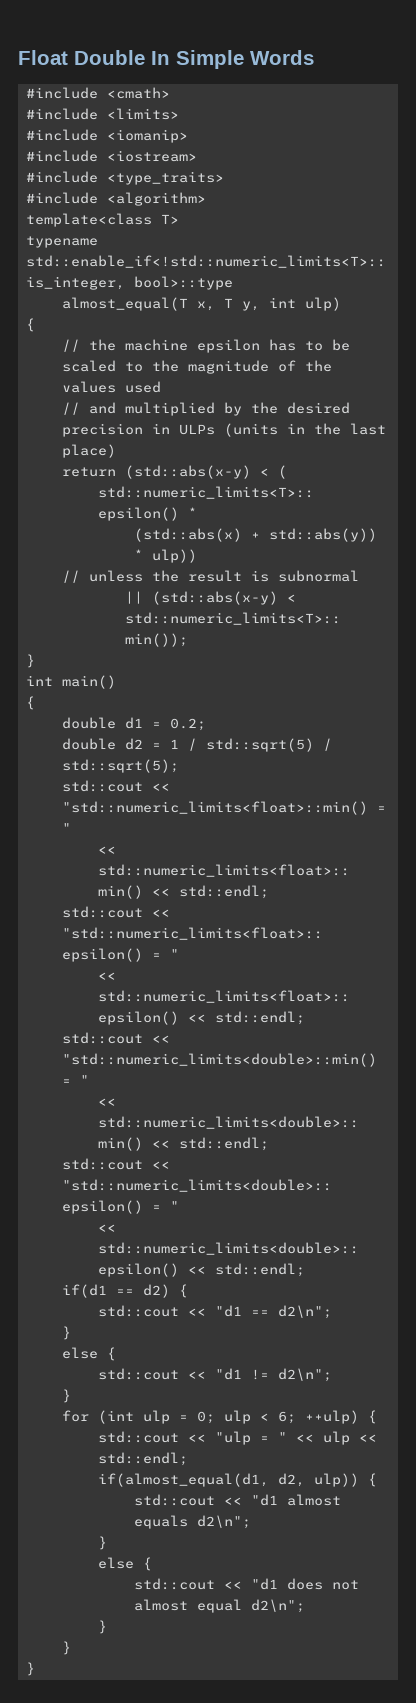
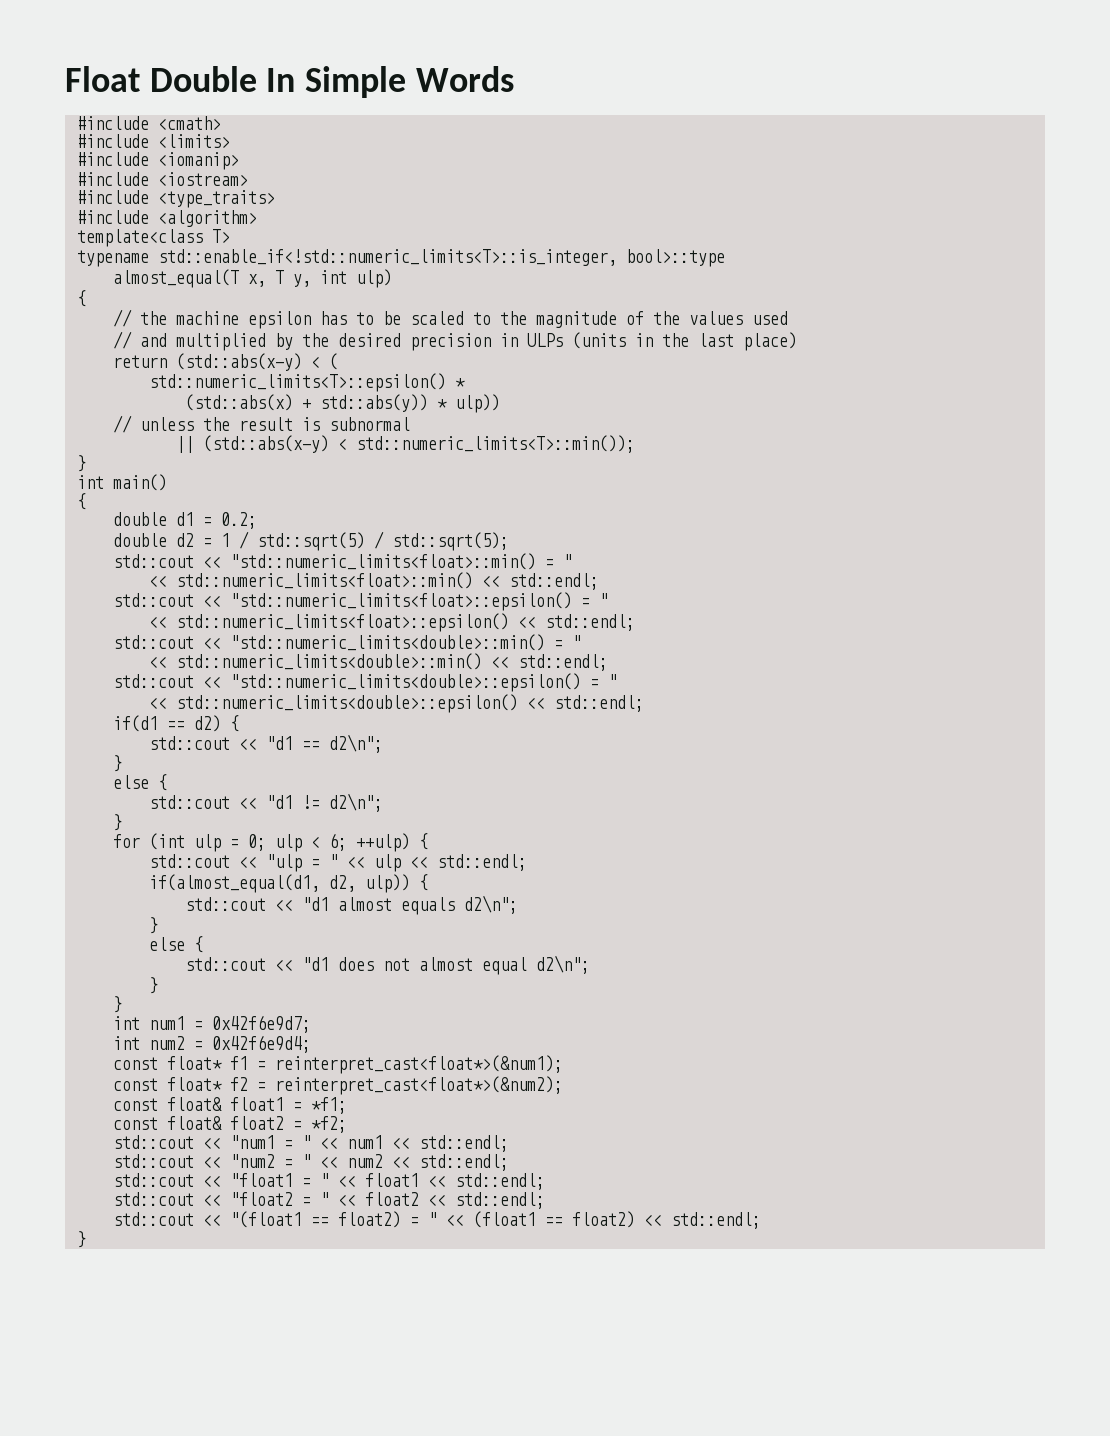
(71, 1648) none -> [113,1015,311,1033] [113,1035,311,1053] [113,1055,563,1074] [113,1076,563,1095] [113,1097,347,1114] [113,1116,347,1133] [113,1135,509,1152] [113,1154,509,1171] [113,1173,545,1190] [113,1192,545,1209] [113,1211,761,1229] // int num1 = 0x42f6e9d7; // int num2 = 0x42f6e9d4; // const float* f1 = reinterpret_cast<float*>(&num1); // const float* f2 = reinterpret_cast<float*>(&num2); // const float& float1 = *f1; // const float& float2 = *f2; // std::cout << "num1 = " << num1 << std::endl; // std::cout << "num2 = " << num2 << std::endl; // std::cout << "float1 = " << float1 << std::endl; // std::cout << "float2 = " << float2 << std::endl; // std::cout << "(float1 == float2) = " << (float1 == float2) << std::endl;

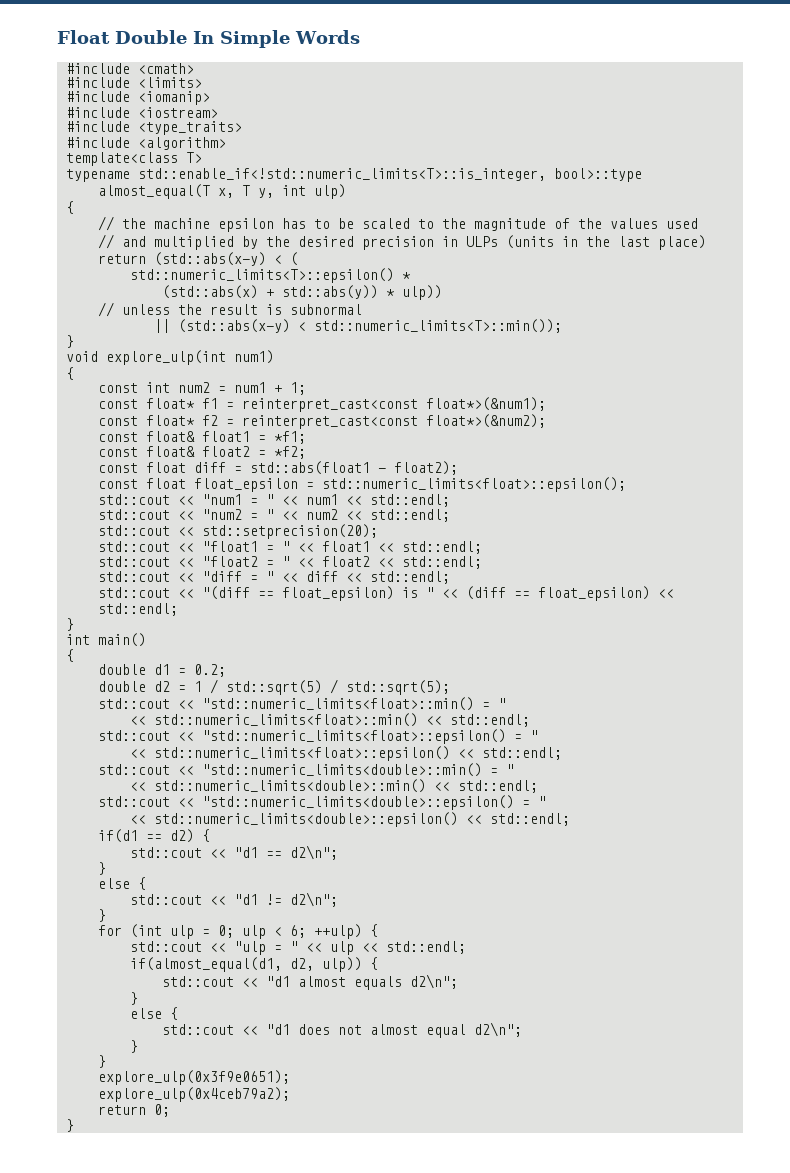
(86, 463) none -> [65,350,274,365] [65,367,74,380] [97,382,306,395] [97,397,546,412] [97,414,546,429] [97,431,306,444] [97,446,306,459] [97,461,458,475] [97,477,626,492] [97,494,450,507] [97,509,450,522] [97,524,378,539] [97,541,482,554] [97,556,482,569] [97,571,450,584] [97,586,674,601] [97,603,178,616] [65,618,74,631] // void explore_ulp(int num1) // { // const int num2 = num1 + 1; // const float* f1 = reinterpret_cast<const float*>(&num1); // const float* f2 = reinterpret_cast<const float*>(&num2); // const float& float1 = *f1; // const float& float2 = *f2; // const float diff = std::abs(float1 - float2); // const float float_epsilon = std::numeric_limits<float>::epsilon(); // std::cout << "num1 = " << num1 << std::endl; // std::cout << "num2 = " << num2 << std::endl; // std::cout << std::setprecision(20); // std::cout << "float1 = " << float1 << std::endl; // std::cout << "float2 = " << float2 << std::endl; // std::cout << "diff = " << diff << std::endl; // std::cout << "(diff == float_epsilon) is " << (diff == float_epsilon) << std::endl; // }
[113,1015,311,1033] [113,1035,311,1053] [113,1055,563,1074] [113,1076,563,1095] [113,1097,347,1114] [113,1116,347,1133] [113,1135,509,1152] [113,1154,509,1171] [113,1173,545,1190] [113,1192,545,1209] [113,1211,761,1229] int num1 = 0x42f6e9d7; // int num2 = 0x42f6e9d4; // const float* f1 = reinterpret_cast<float*>(&num1); // const float* f2 = reinterpret_cast<float*>(&num2); // const float& float1 = *f1; // const float& float2 = *f2; // std::cout << "num1 = " << num1 << std::endl; // std::cout << "num2 = " << num2 << std::endl; // std::cout << "float1 = " << float1 << std::endl; // std::cout << "float2 = " << float2 << std::endl; // std::cout << "(float1 == float2) = " << (float1 == float2) << std::endl; -> [97,1070,290,1085] [97,1087,290,1102] [97,1104,170,1117] explore_ulp(0x3f9e0651); // explore_ulp(0x4ceb79a2); // return 0;

